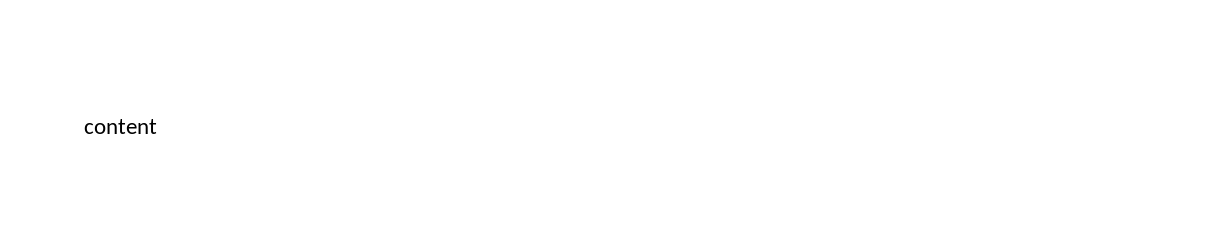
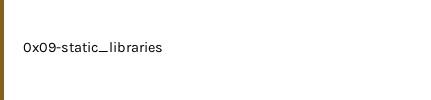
[84,119,157,134] content -> [23,42,163,53] 0x09-static_libraries

